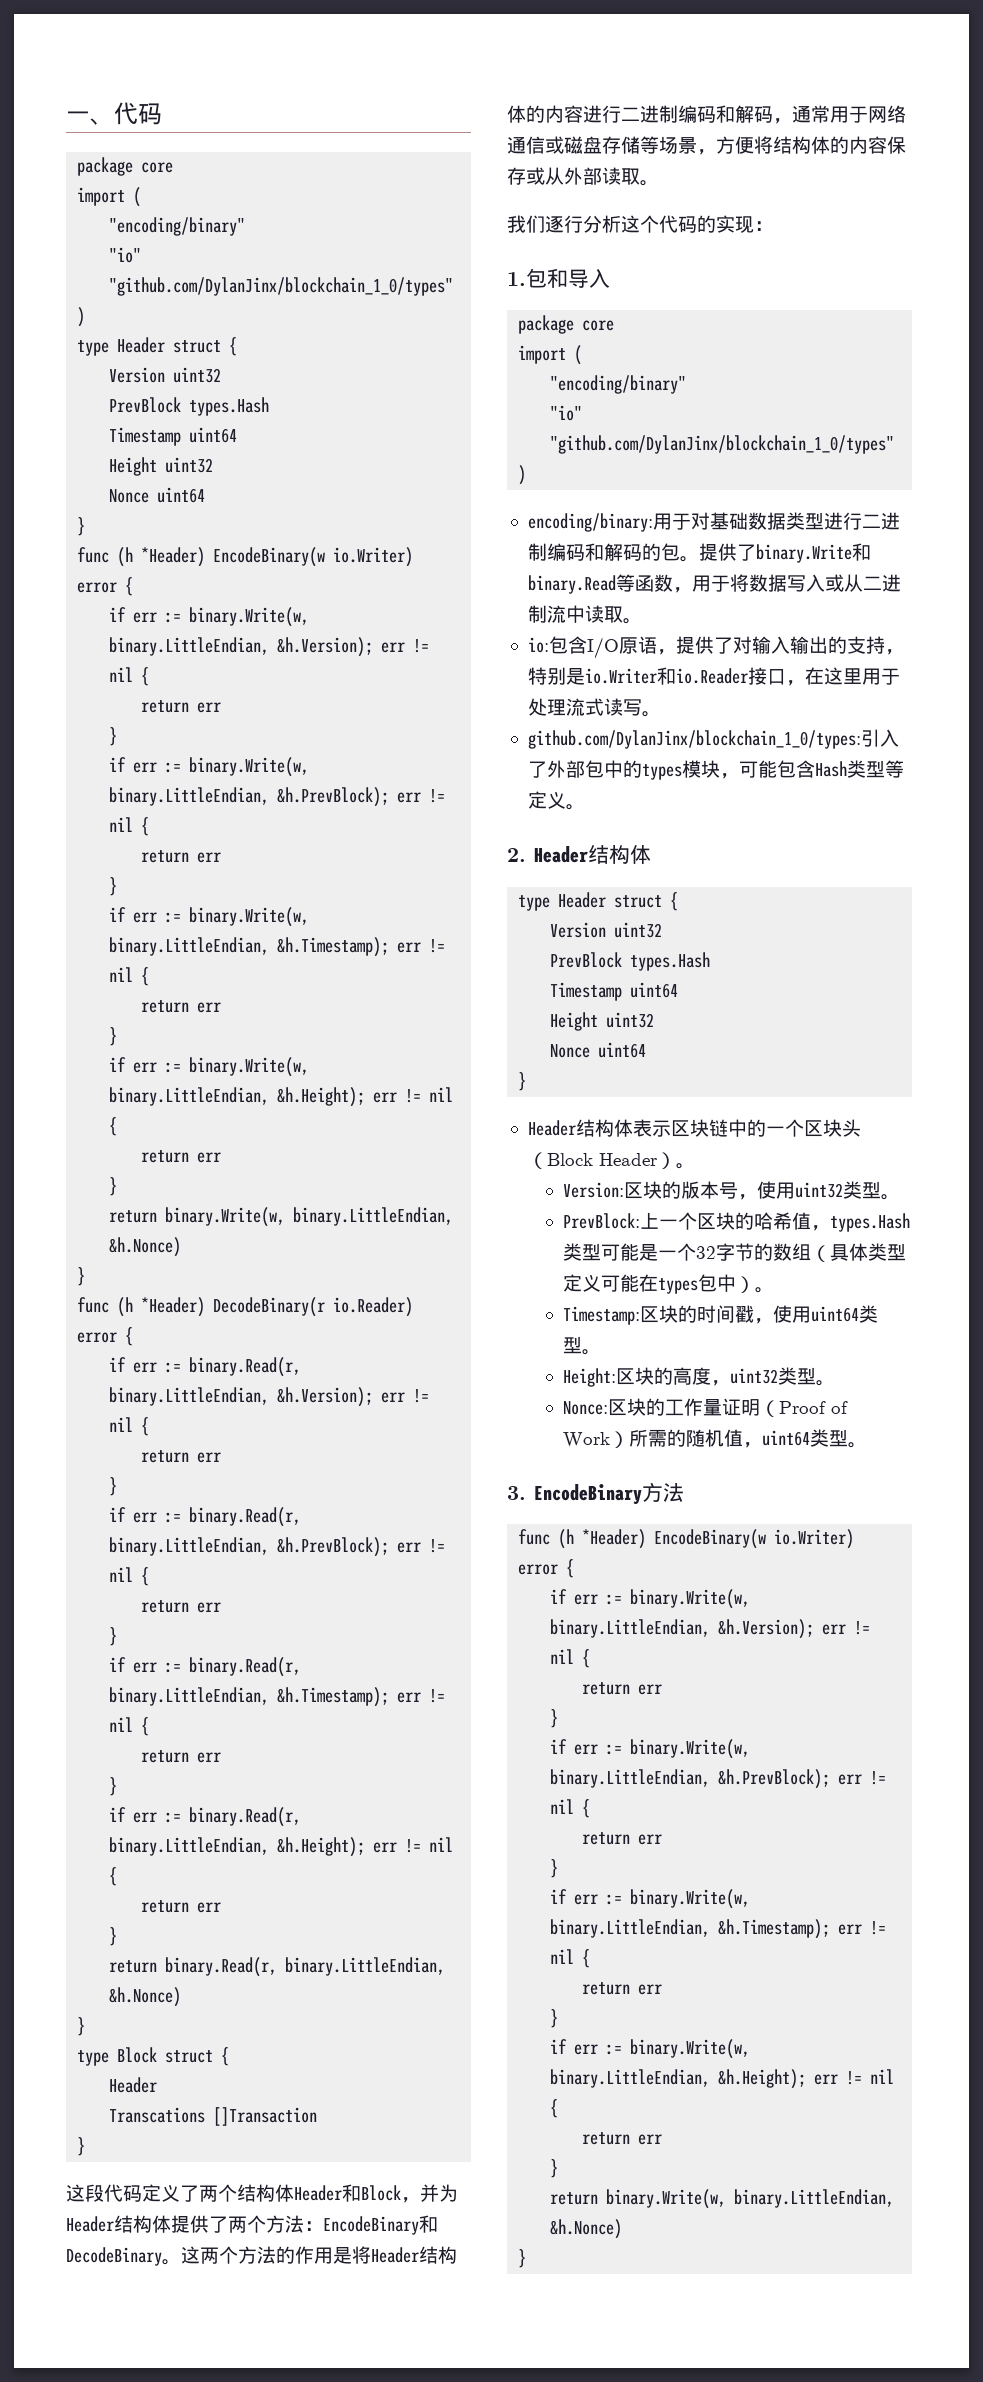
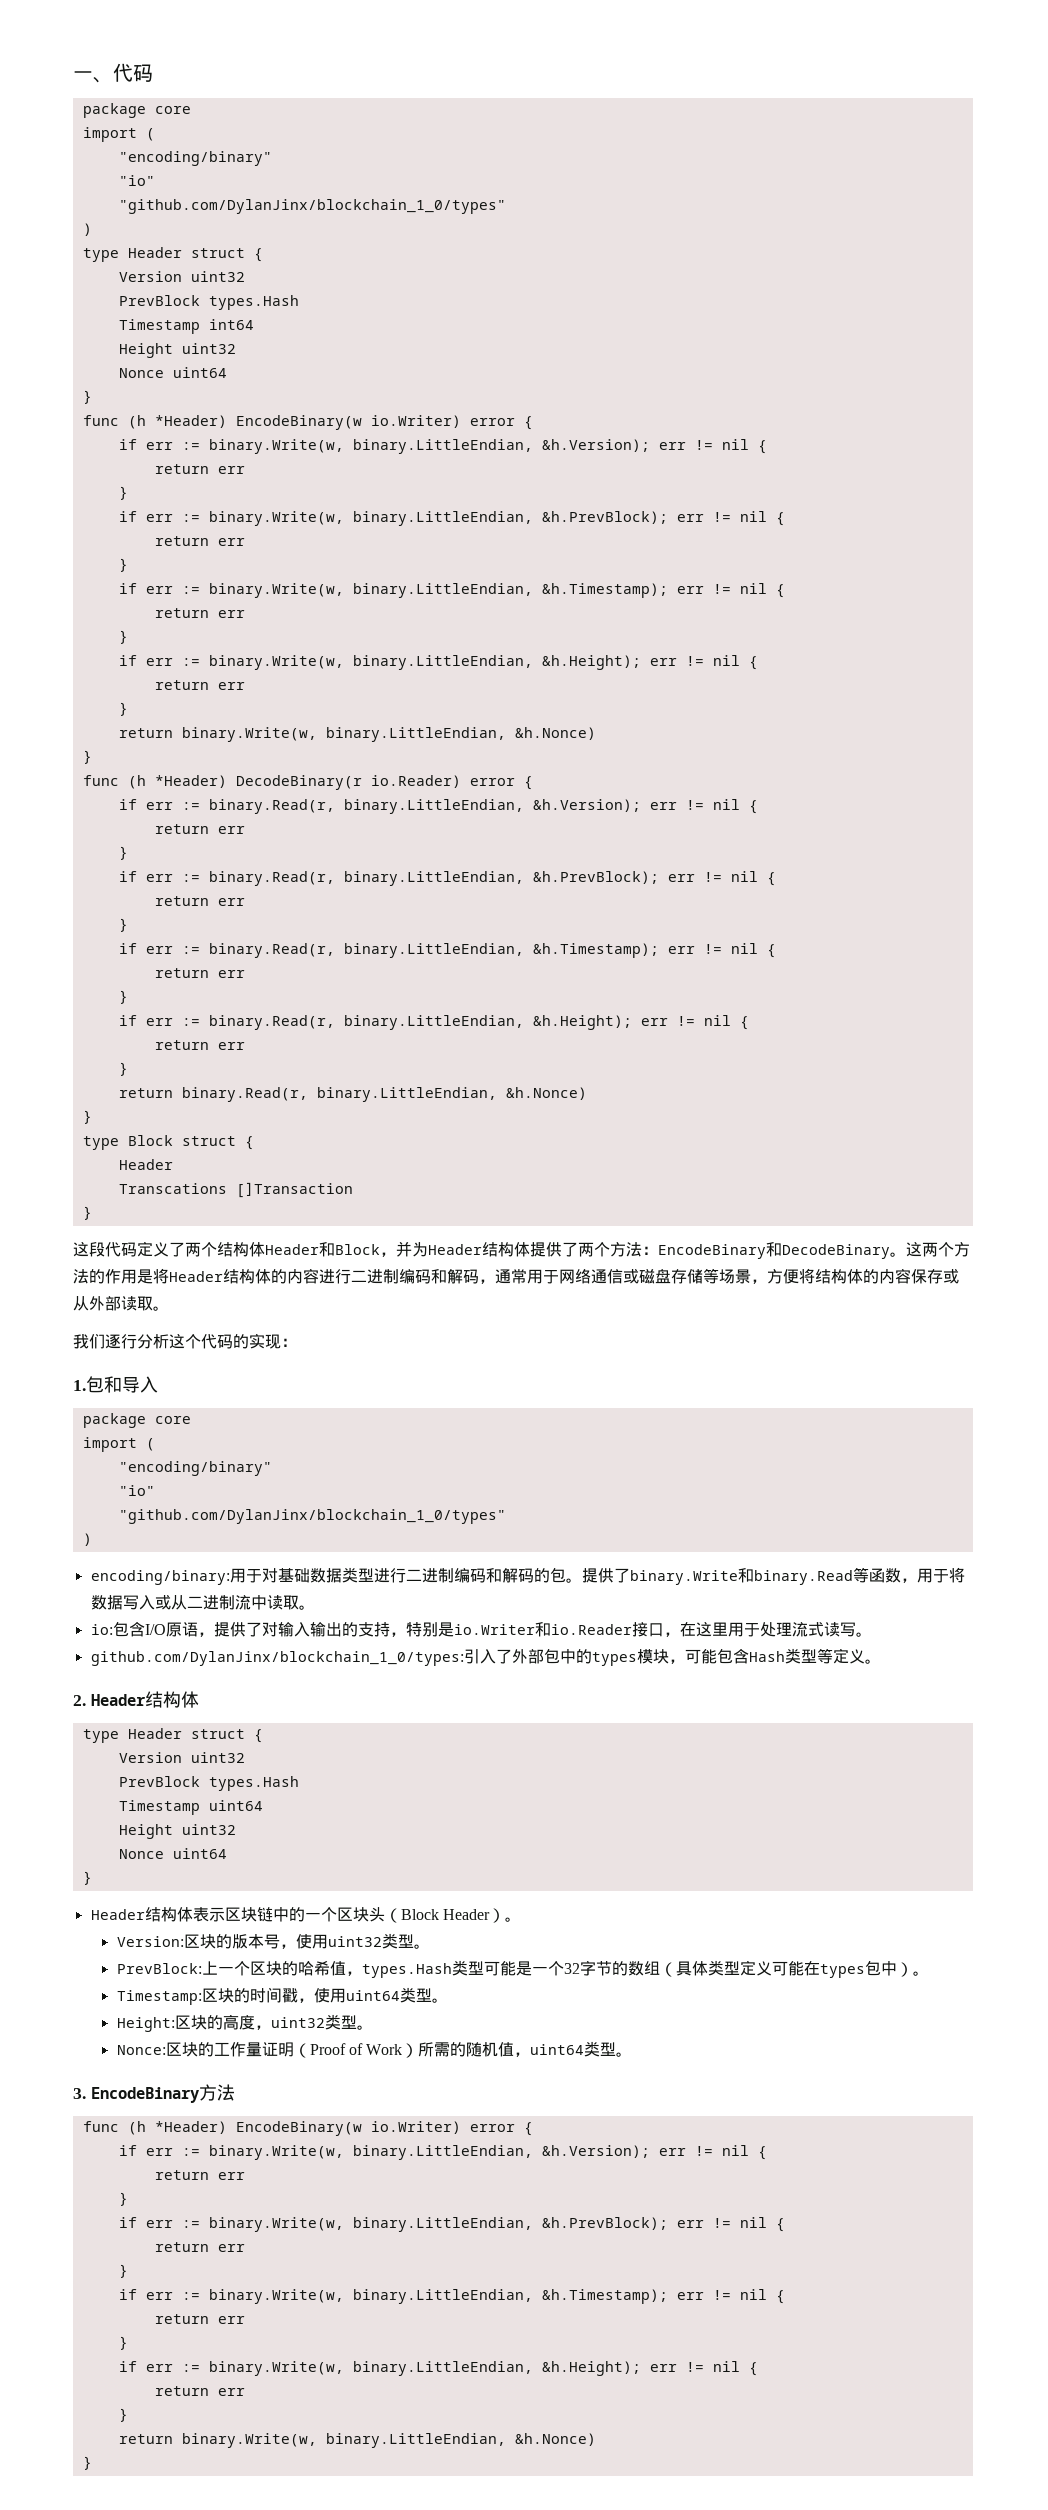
[189,427,238,443] uint64 -> [208,319,254,330] int64

